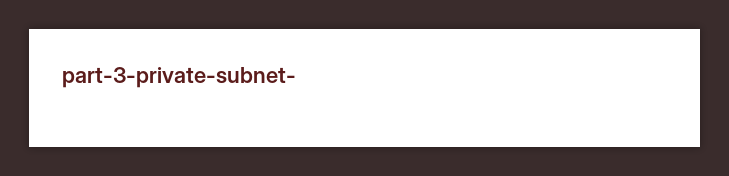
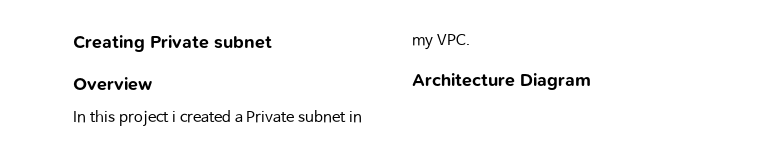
[62,67,296,88] part-3-private-subnet- -> [73,35,272,52] [73,77,152,91] [73,110,363,127] [412,34,470,50] [412,73,591,90] Creating Private subnet // Overview // In this project i created a Private subnet in my VPC. // Architecture Diagram

